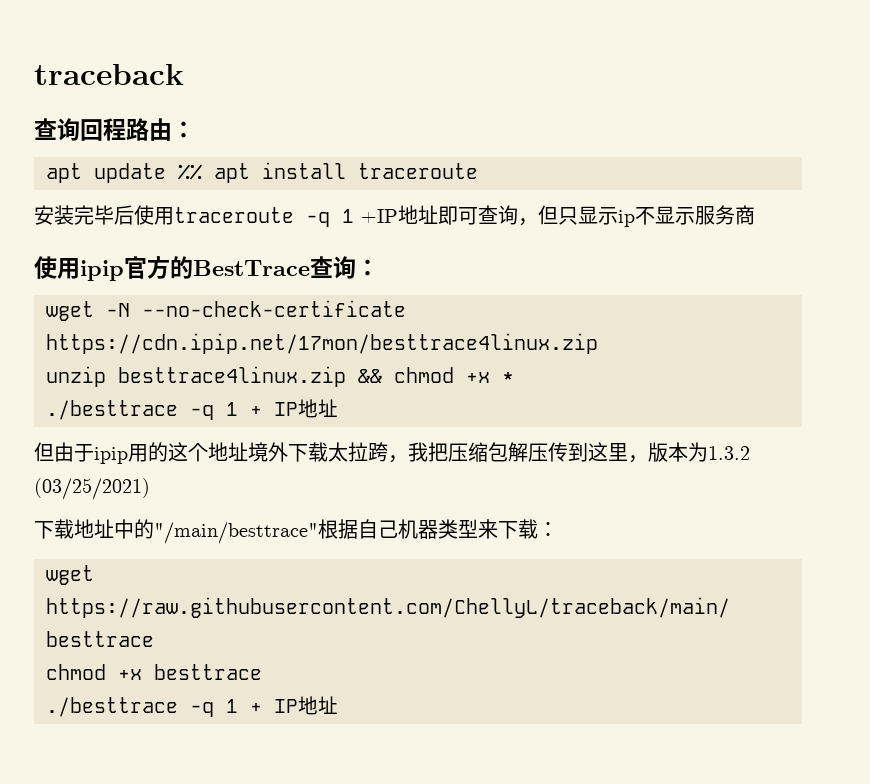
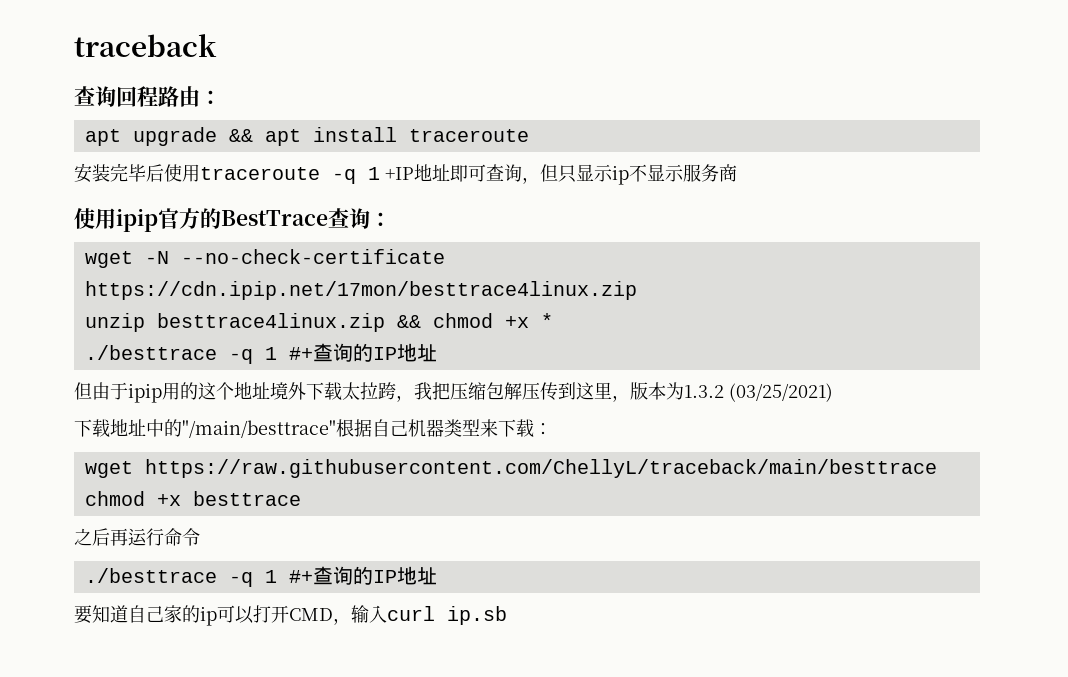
[94,163,202,183] update %% -> [132,127,253,146] upgrade &&
[250,406,262,416] + -> [288,343,373,362] #+查询的
[46,696,338,717] // ./besttrace -q 1 + IP地址 -> [74,528,200,546] [84,566,437,587] [74,605,507,626] // 之后再运行命令 // ./besttrace -q 1 #+查询的IP地址 // 要知道自己家的ip可以打开CMD，输入curl ip.sb

